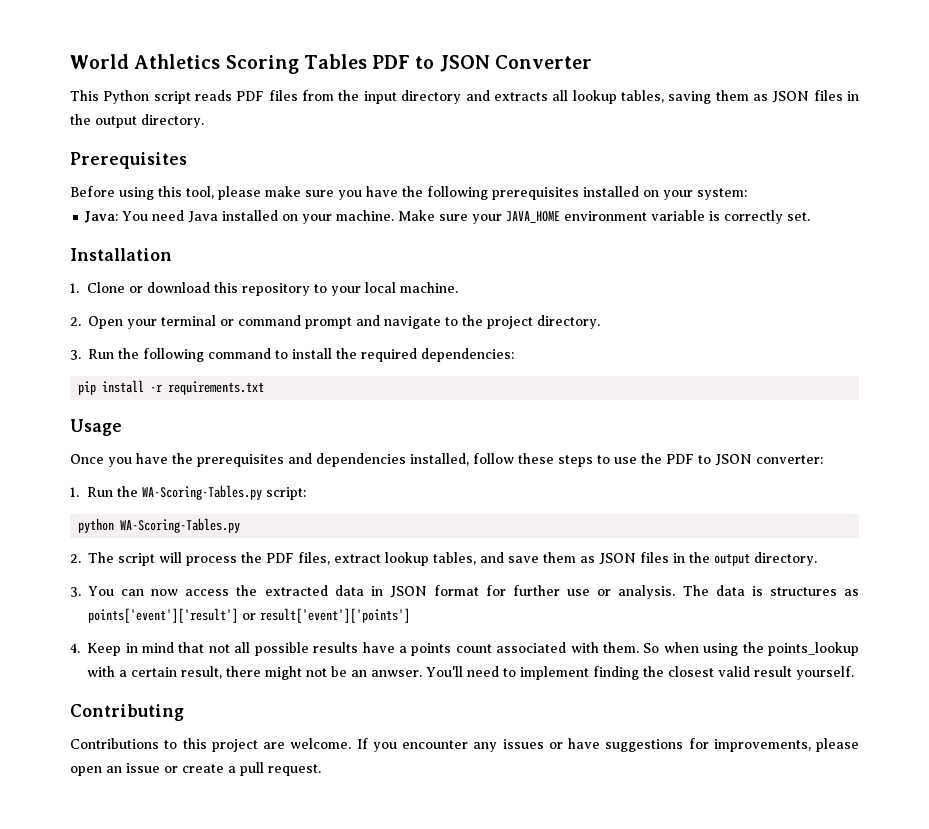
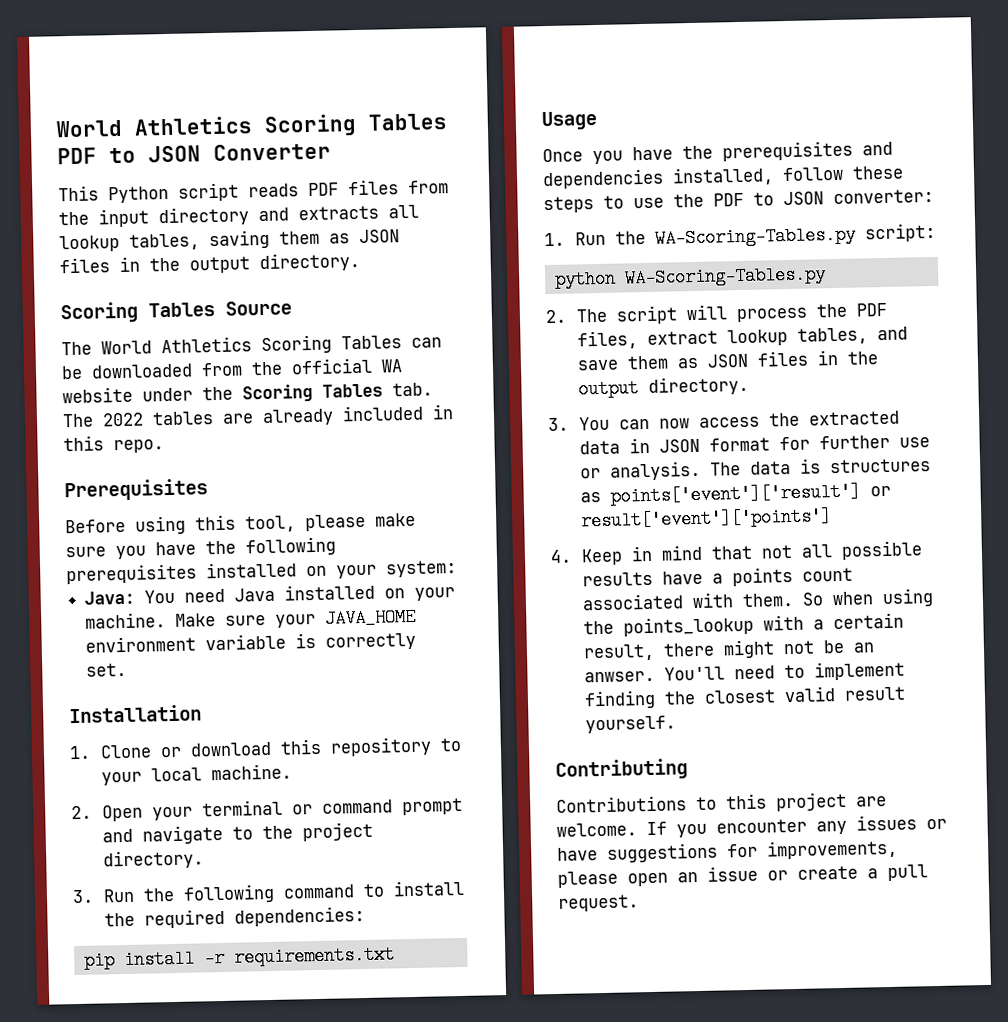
(204, 121) none -> [60,300,292,324] [61,334,442,356] [61,357,403,380] [62,382,433,404] [62,404,454,428] [63,435,164,454] // Scoring Tables Source // The World Athletics Scoring Tables can be downloaded from the official WA website under the Scoring Tables tab. The 2022 tables are already included in this repo.

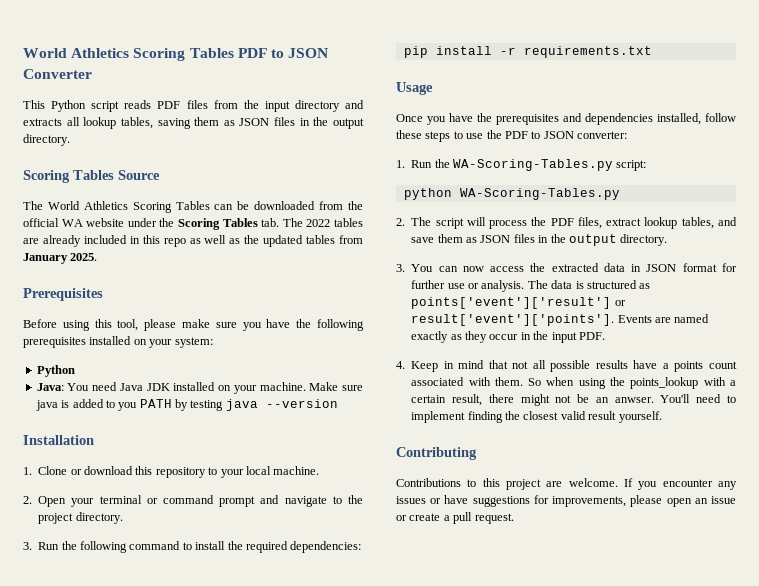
[113,439,164,454] repo. -> [163,235,363,247] [23,253,98,264] repo as well as the updated tables from January 2025.
(457, 569) none -> [36,365,75,377] // Python
(276, 594) none -> [146,383,170,391] JDK
[275,607,417,628] [85,632,417,653] [86,662,128,677] your JAVA_HOME environment variable is correctly set. -> [35,399,338,411] java is added to you PATH by testing java --version
[829,458,931,474] structures -> [586,280,637,289] structured
[580,507,832,531] result['event']['points'] -> [411,314,710,326] [411,331,605,343] result['event']['points']. Events are named exactly as they occur in the input PDF.

